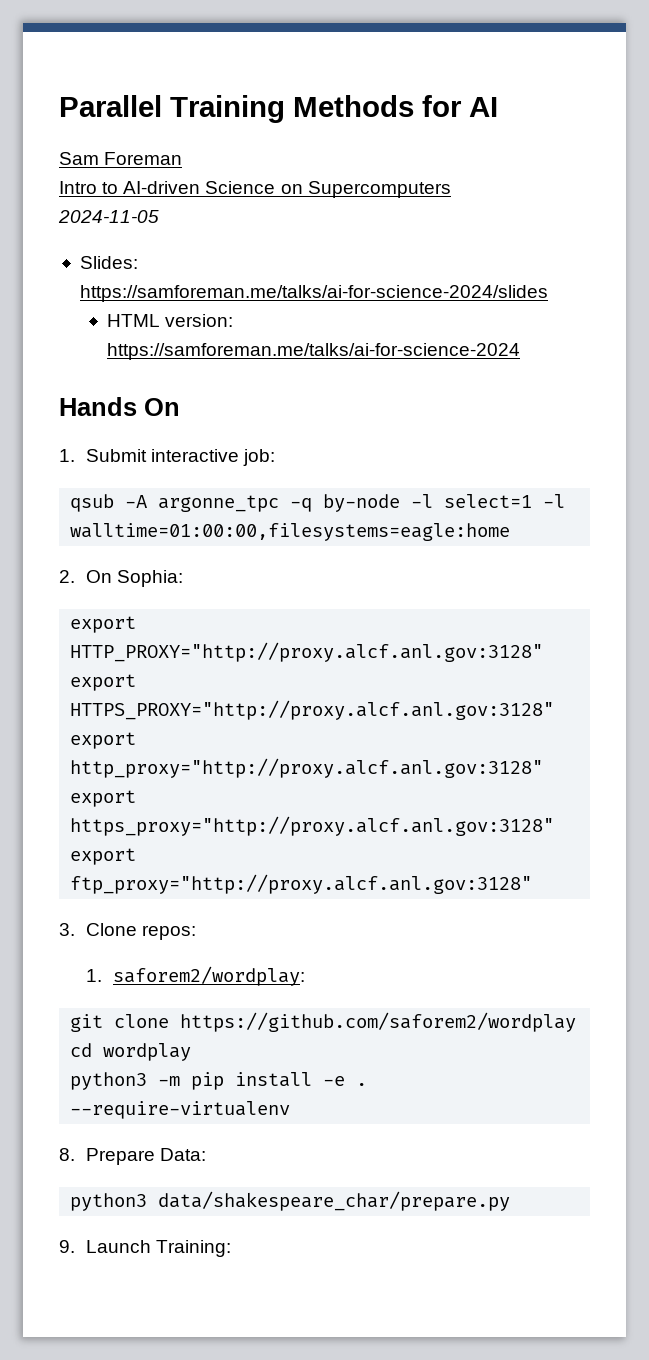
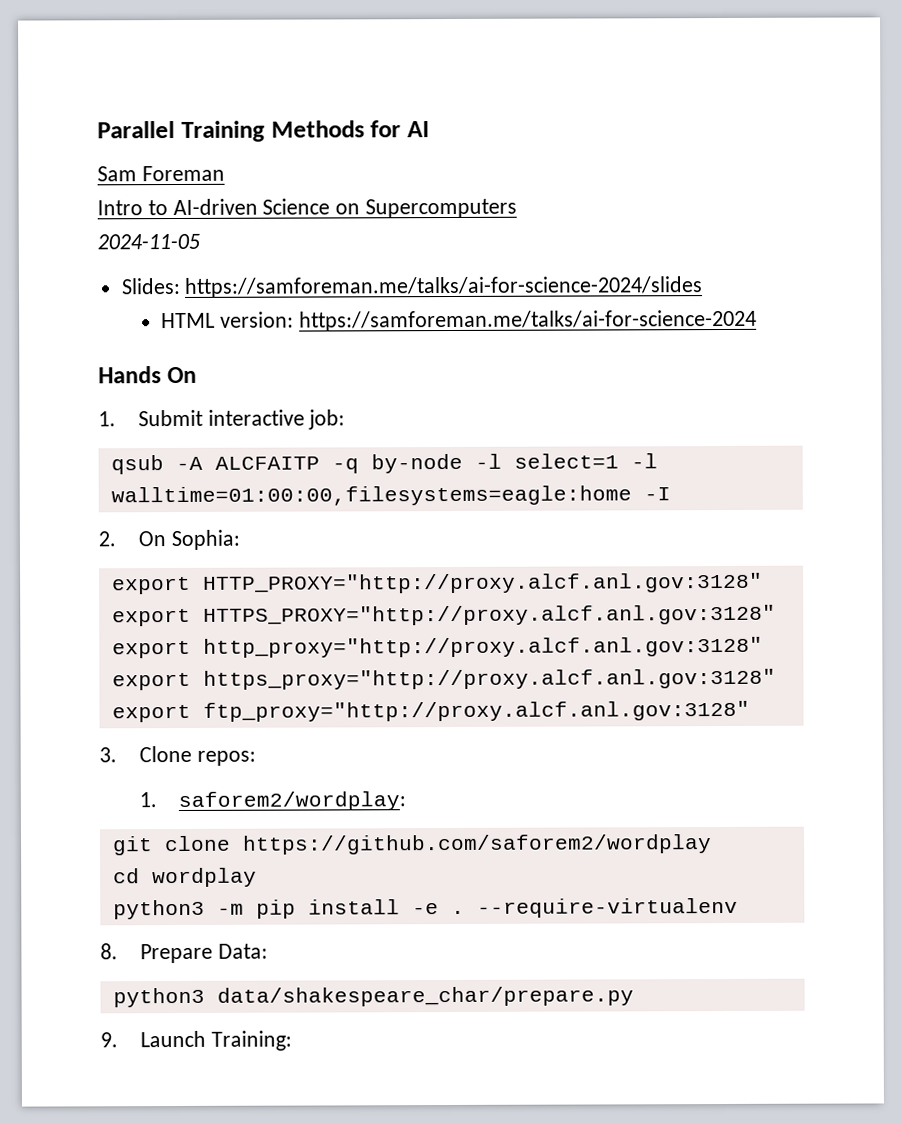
[158,495,280,512] argonne_tpc -> [214,456,320,470] ALCFAITP
(511, 532) none -> [643,487,671,501] -I

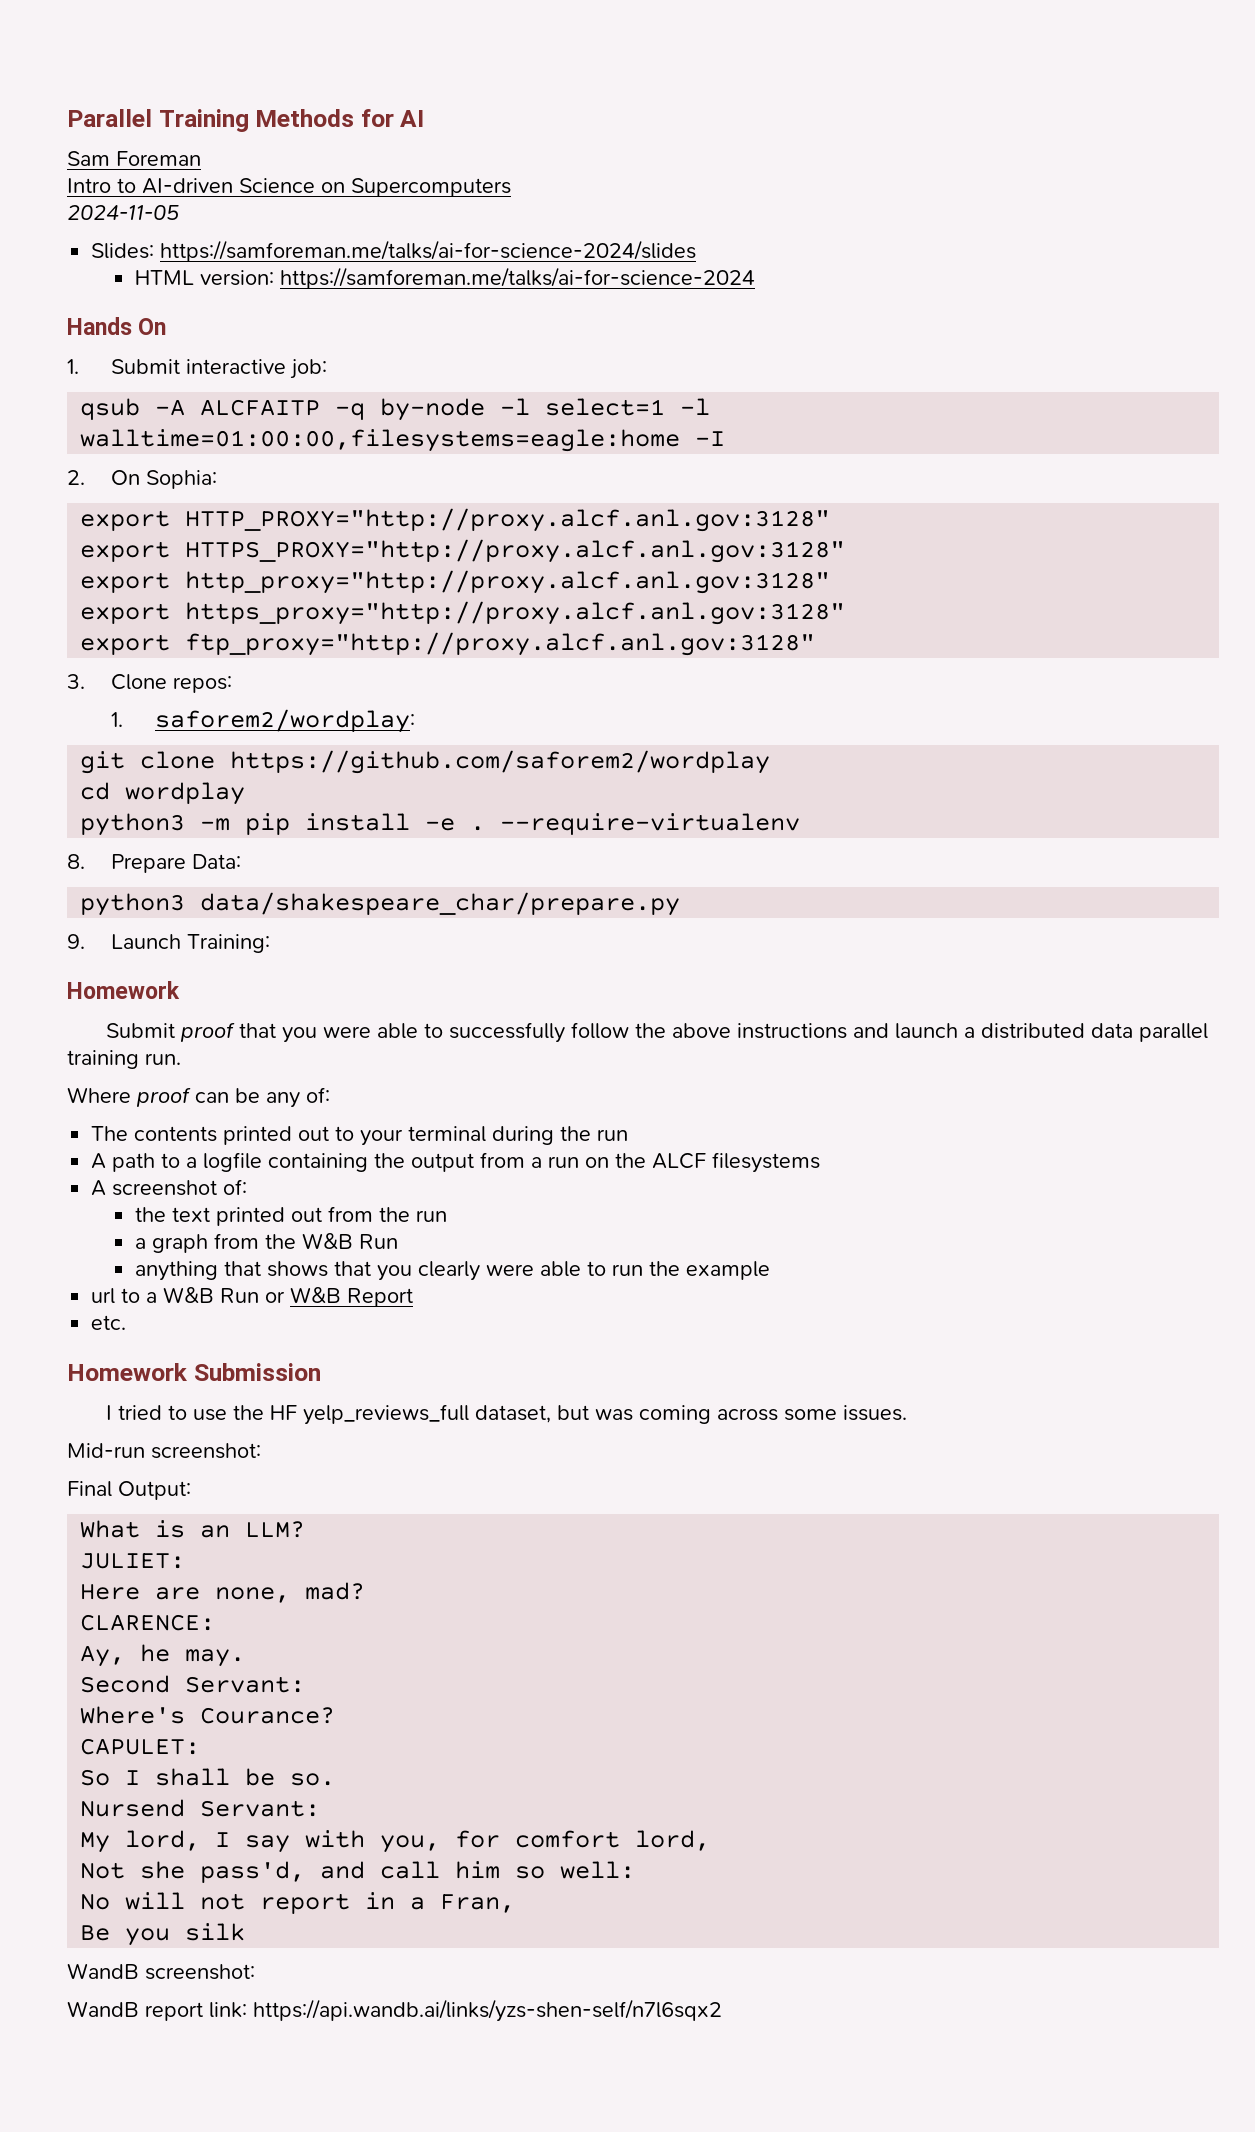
(292, 1040) none -> [67,981,180,999] [106,1022,1209,1043] [67,1050,181,1069] [67,1087,330,1108] [91,1126,629,1146] [91,1152,821,1173] [91,1179,248,1196] [135,1206,448,1226] [135,1233,399,1253] [135,1261,771,1281] [91,1287,414,1307] [91,1315,127,1330] [67,1363,321,1381] [106,1404,908,1425] [67,1443,261,1459] [67,1481,191,1500] [80,1520,306,1538] [80,1553,186,1569] [80,1582,366,1603] [80,1614,216,1631] [80,1644,246,1667] [80,1675,306,1693] [80,1706,336,1724] [80,1738,201,1755] [80,1768,336,1786] [80,1799,321,1817] [80,1830,711,1853] [80,1861,636,1883] [80,1892,516,1914] [80,1923,246,1946] [67,1963,255,1980] [67,1999,722,2022] // Homework // Submit proof that you were able to successfully follow the above instructions and launch a distributed data parallel training run. // Where proof can be any of: // The contents printed out to your terminal during the run // A path to a logfile containing the output from a run on the ALCF filesystems // A screenshot of: // the text printed out from the run // a graph from the W&B Run // anything that shows that you clearly were able to run the example // url to a W&B Run or W&B Report // etc. // Homework Submission // I tried to use the HF yelp_reviews_full dataset, but was coming across some issues. // Mid-run screenshot: // Final Output: // What is an LLM? // JULIET: // Here are none, mad? // CLARENCE: // Ay, he may. // Second Servant: // Where's Courance? // CAPULET: // So I shall be so. // Nursend Servant: // My lord, I say with you, for comfort lord, // Not she pass'd, and call him so well: // No will not report in a Fran, // Be you silk // WandB screenshot: // WandB report link: https://api.wandb.ai/links/yzs-shen-self/n7l6sqx2

